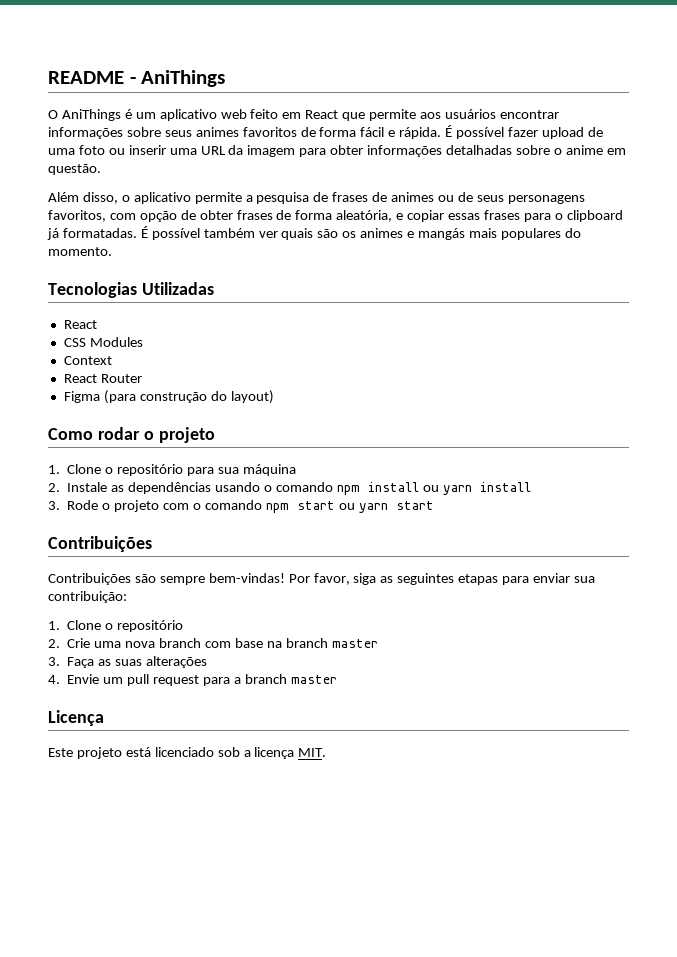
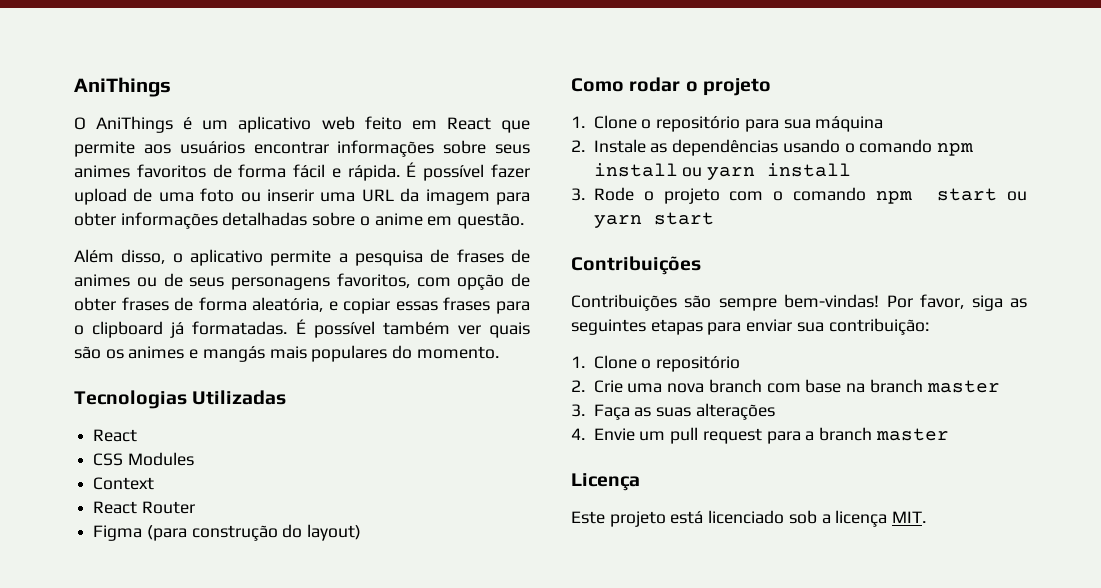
[48,71,136,84] README - -> (74, 87) none

